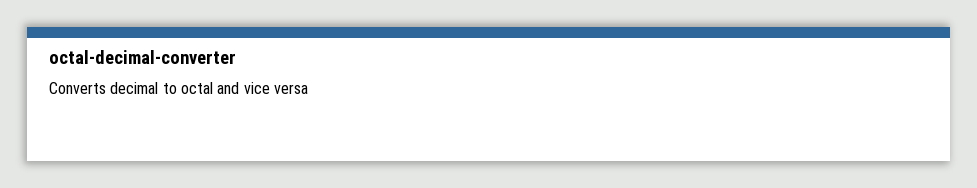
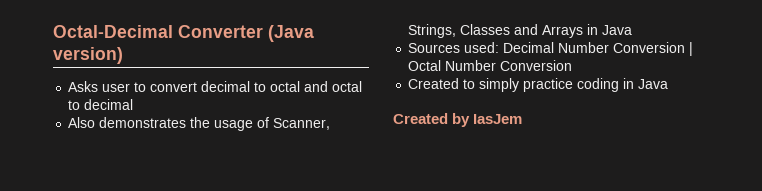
[49,50,236,64] [49,82,308,94] octal-decimal-converter // Converts decimal to octal and vice versa -> [53,25,314,42] [53,47,123,64] [68,81,363,92] [68,99,134,110] [68,117,331,131] [408,24,633,38] [408,42,694,56] [408,60,573,71] [408,78,669,92] [393,113,523,127] Octal-Decimal Converter (Java version) // Asks user to convert decimal to octal and octal to decimal // Also demonstrates the usage of Scanner, Strings, Classes and Arrays in Java // Sources used: Decimal Number Conversion | Octal Number Conversion // Created to simply practice coding in Java // Created by IasJem

